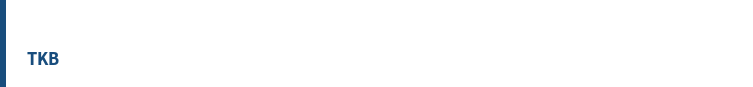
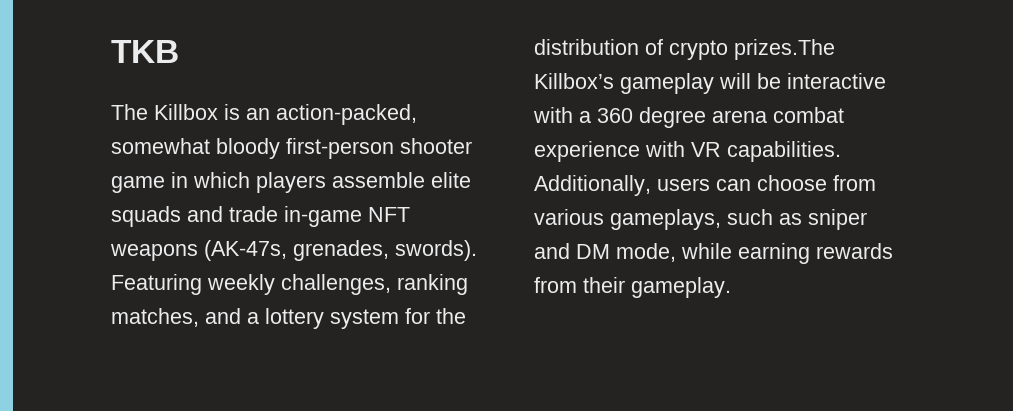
(59, 58) none -> [111,104,417,125] [111,138,472,159] [111,172,471,193] [111,206,410,227] [110,240,477,261] [111,274,468,295] [111,308,466,329] [534,39,835,60] [534,73,886,94] [533,107,844,128] [534,141,841,162] [534,175,876,196] [534,209,867,230] [534,243,893,264] [534,277,731,298] // The Killbox is an action-packed, somewhat bloody first-person shooter game in which players assemble elite squads and trade in-game NFT weapons (AK-47s, grenades, swords). Featuring weekly challenges, ranking matches, and a lottery system for the distribution of crypto prizes.The Killbox’s gameplay will be interactive with a 360 degree arena combat experience with VR capabilities. Additionally, users can choose from various gameplays, such as sniper and DM mode, while earning rewards from their gameplay.

